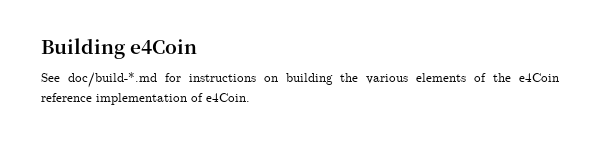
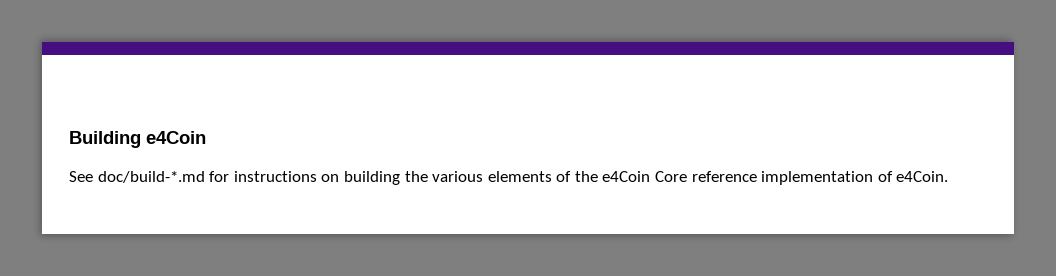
(560, 77) none -> [655,171,688,182] Core

